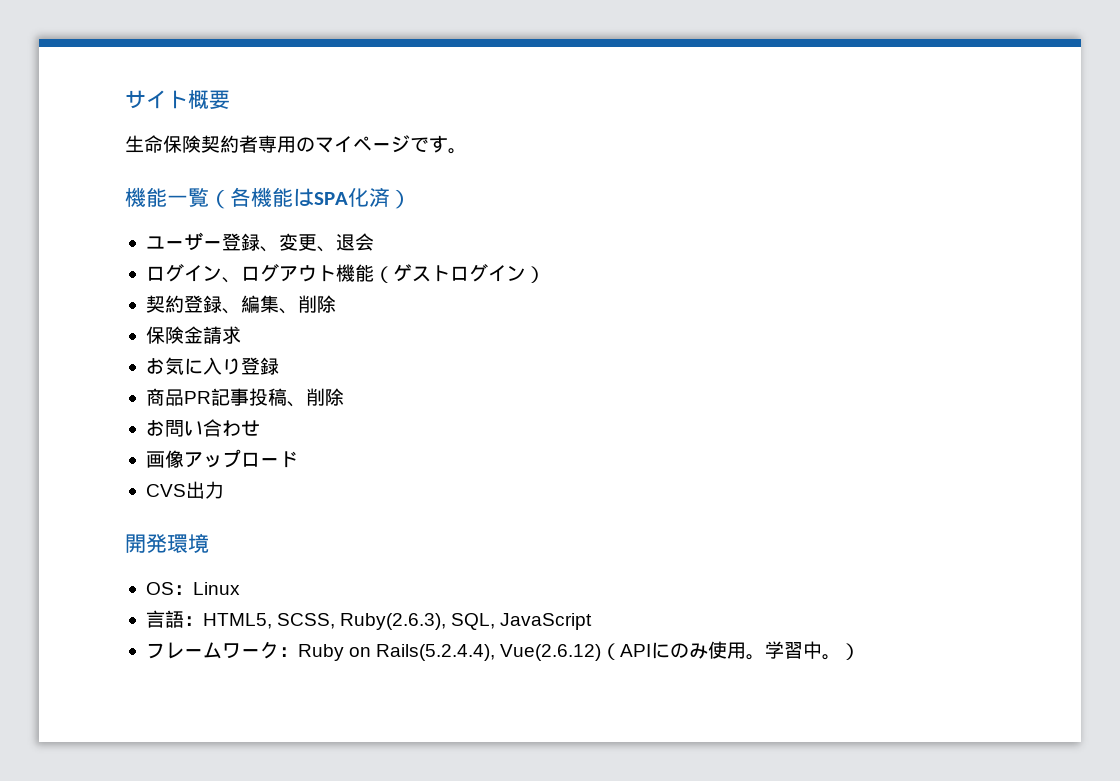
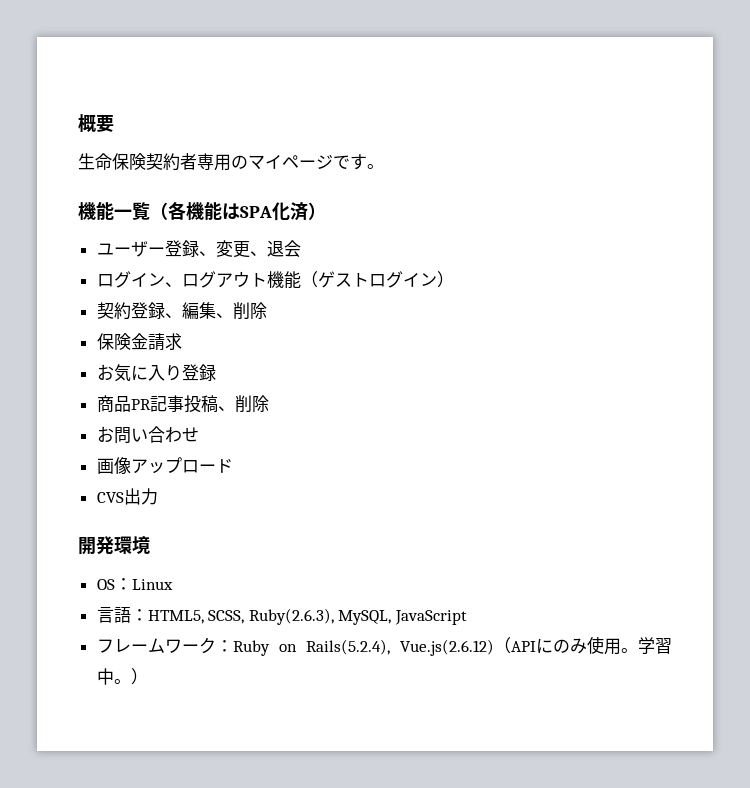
[125,90,188,109] サイト -> (78, 123) none
[451,613,496,630] SQL, -> [338,610,392,625] MySQL,
[376,644,602,661] Rails(5.2.4.4), Vue(2.6.12) -> [305,639,494,656] Rails(5.2.4), Vue.js(2.6.12)

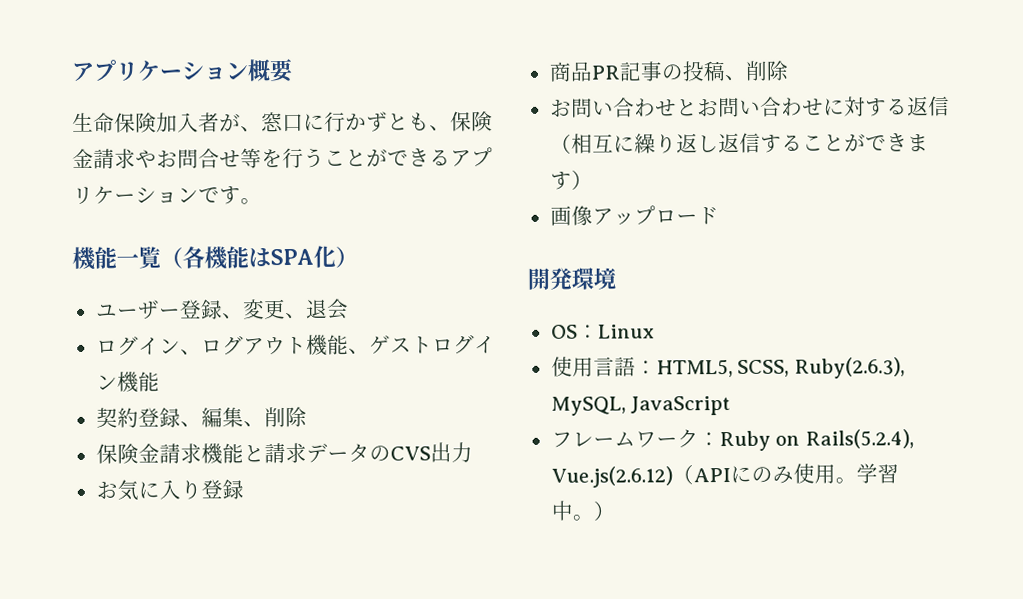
(78, 123) none -> [71,59,248,81] アプリケーション
[146,153,333,171] 契約者専用のマイページ -> [156,111,493,133] [72,147,493,169] [72,185,199,204] 加入者が、窓口に行かずとも、保険金請求やお問合せ等を行うことができるアプリケーション
[290,202,308,221] 済 -> (336, 256) none
[300,271,318,288] （ -> [347,348,370,355] 、
[436,271,454,288] ） -> [116,371,160,393] 機能
(182, 341) none -> [200,442,473,465] 機能と請求データのCVS出力
(184, 403) none -> [660,64,684,81] の
(199, 434) none -> [675,96,950,118] [549,132,929,154] [549,169,593,190] とお問い合わせに対する返信（相互に繰り返し返信することができます）
[96,488,158,505] // CVS出力 -> (719, 216) none
(173, 584) none -> [550,356,594,377] 使用

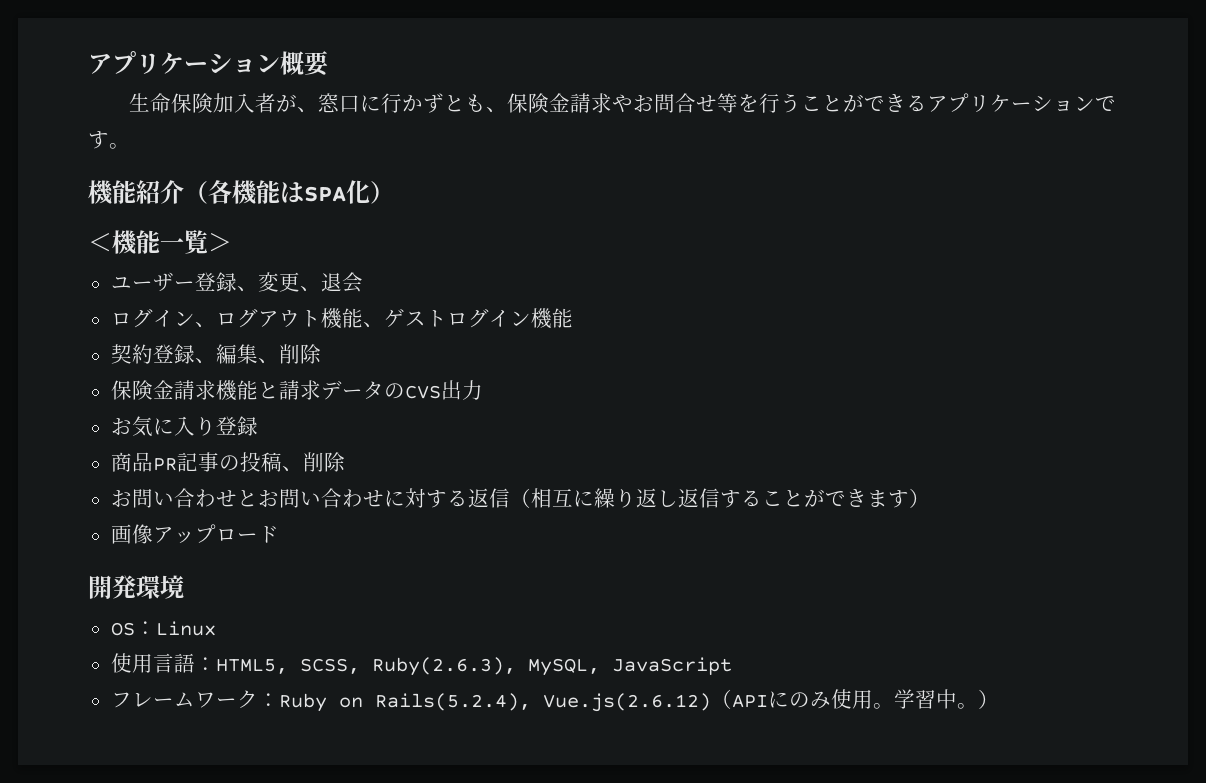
[116,246,161,269] 一覧 -> [136,180,184,204] 紹介
(358, 257) none -> [88,230,232,255] // ＜機能一覧＞

